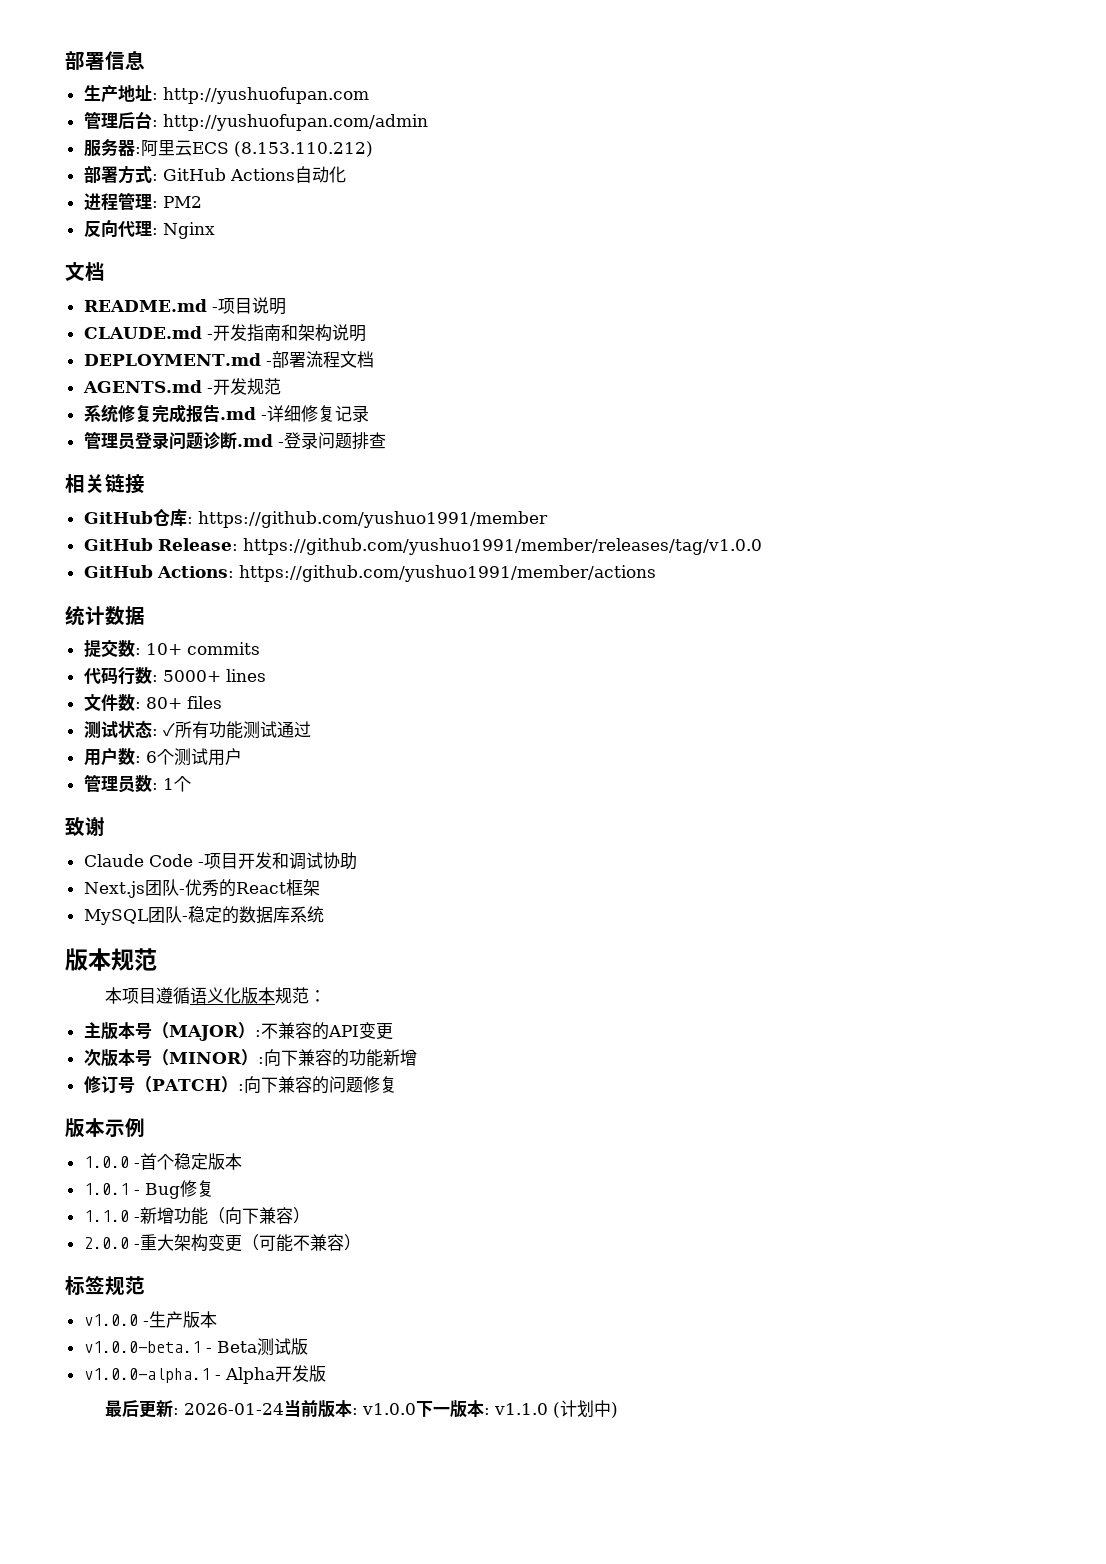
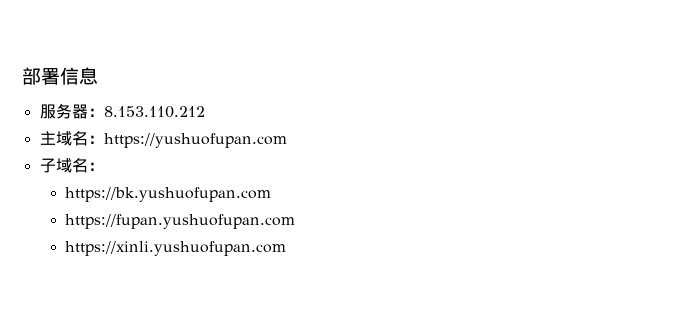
[83,85,369,104] [83,111,428,131] [83,139,373,157] [83,165,346,184] [83,192,202,211] [83,220,215,239] [65,262,105,281] [83,297,286,315] [83,324,366,342] [83,351,374,368] [82,378,281,395] [83,404,369,423] [83,431,386,450] [65,474,145,494] [83,508,548,528] [83,538,762,555] [83,565,656,582] [65,605,145,626] [83,640,260,657] [83,667,266,685] [83,694,222,712] [83,720,311,739] [83,747,242,766] [83,774,191,793] [65,817,105,836] [83,852,357,870] [83,879,320,898] [83,906,324,925] [65,948,157,971] [105,987,327,1004] [83,1022,393,1041] [83,1049,417,1067] [83,1076,397,1094] [65,1118,145,1138] [83,1153,242,1170] [83,1180,214,1199] [83,1207,310,1225] [83,1234,361,1252] [65,1276,145,1296] [83,1311,217,1328] [83,1338,308,1356] [83,1365,326,1384] [105,1400,619,1418] 生产地址: http://yushuofupan.com // 管理后台: http://yushuofupan.com/admin // 服务器:阿里云ECS (8.153.110.212) // 部署方式: GitHub Actions自动化 // 进程管理: PM2 // 反向代理: Nginx // 文档 // README.md -项目说明 // CLAUDE.md -开发指南和架构说明 // DEPLOYMENT.md -部署流程文档 // AGENTS.md -开发规范 // 系统修复完成报告.md -详细修复记录 // 管理员登录问题诊断.md -登录问题排查 // 相关链接 // GitHub仓库: https://github.com/yushuo1991/member // GitHub Release: https://github.com/yushuo1991/member/releases/tag/v1.0.0 // GitHub Actions: https://github.com/yushuo1991/member/actions // 统计数据 // 提交数: 10+ commits // 代码行数: 5000+ lines // 文件数: 80+ files // 测试状态: ✓所有功能测试通过 // 用户数: 6个测试用户 // 管理员数: 1个 // 致谢 // Claude Code -项目开发和调试协助 // Next.js团队-优秀的React框架 // MySQL团队-稳定的数据库系统 // 版本规范 // 本项目遵循语义化版本规范： // 主版本号（MAJOR）:不兼容的API变更 // 次版本号（MINOR）:向下兼容的功能新增 // 修订号（PATCH）:向下兼容的问题修复 // 版本示例 // 1.0.0 -首个稳定版本 // 1.0.1 - Bug修复 // 1.1.0 -新增功能（向下兼容） // 2.0.0 -重大架构变更（可能不兼容） // 标签规范 // v1.0.0 -生产版本 // v1.0.0-beta.1 - Beta测试版 // v1.0.0-alpha.1 - Alpha开发版 // 最后更新: 2026-01-24当前版本: v1.0.0下一版本: v1.1.0 (计划中) -> [39,103,205,119] [39,131,287,148] [39,158,104,173] [65,187,272,202] [65,214,296,229] [65,241,287,256] 服务器：8.153.110.212 // 主域名：https://yushuofupan.com // 子域名： // https://bk.yushuofupan.com // https://fupan.yushuofupan.com // https://xinli.yushuofupan.com

